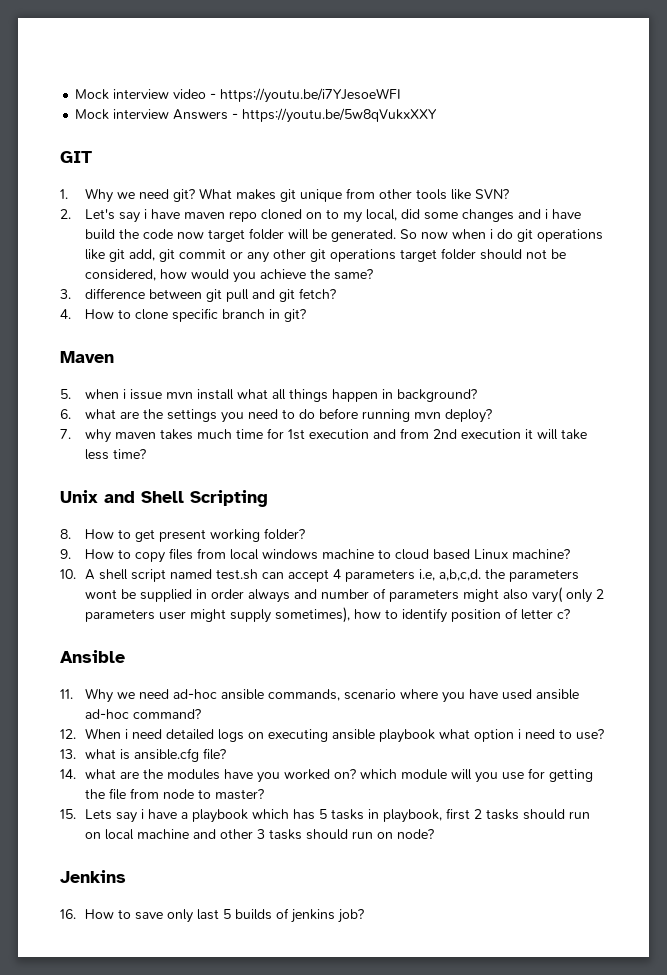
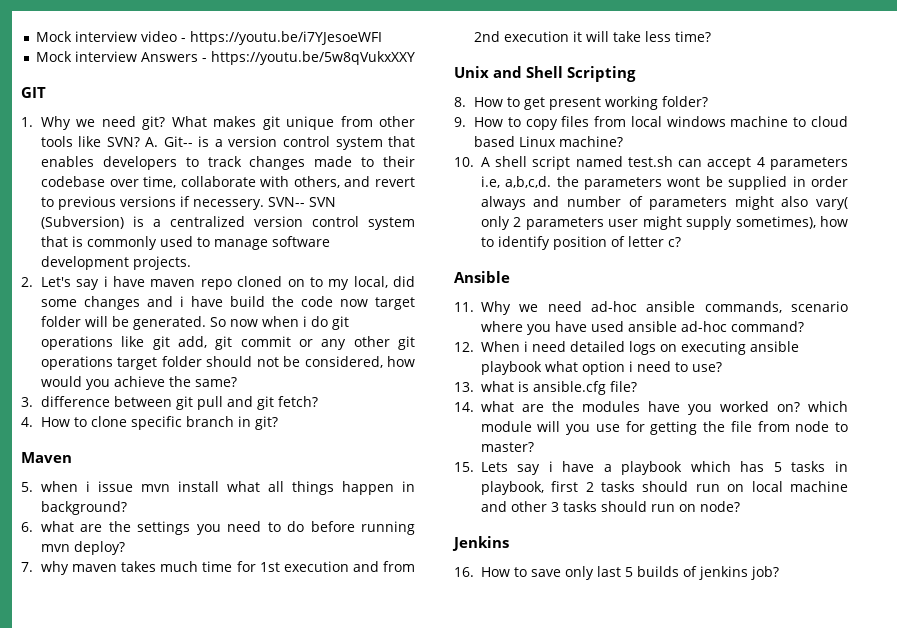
(510, 194) none -> [145,136,415,150] [40,156,416,170] [40,176,415,188] [40,196,336,210] [40,216,415,230] [40,236,330,250] [40,256,191,270] A. Git-- is a version control system that enables developers to track changes made to their codebase over time, collaborate with others, and revert to previous versions if necessery. SVN-- SVN (Subversion) is a centralized version control system that is commonly used to manage software development projects.

